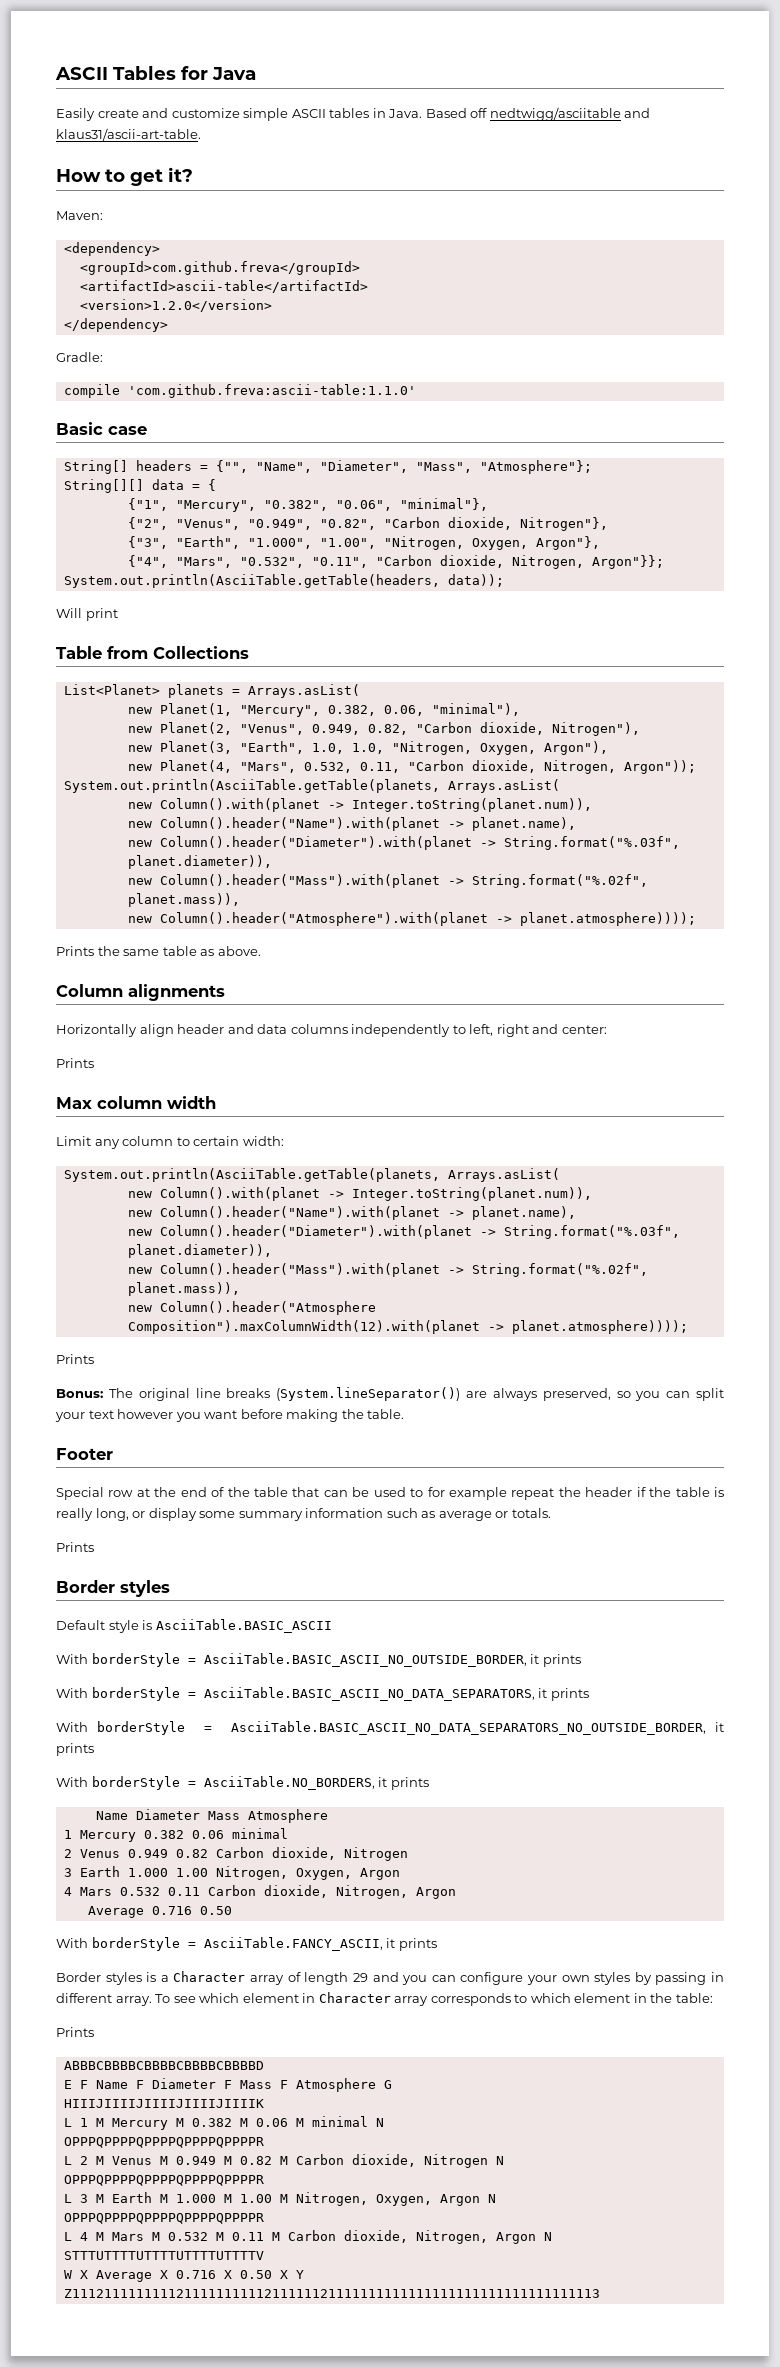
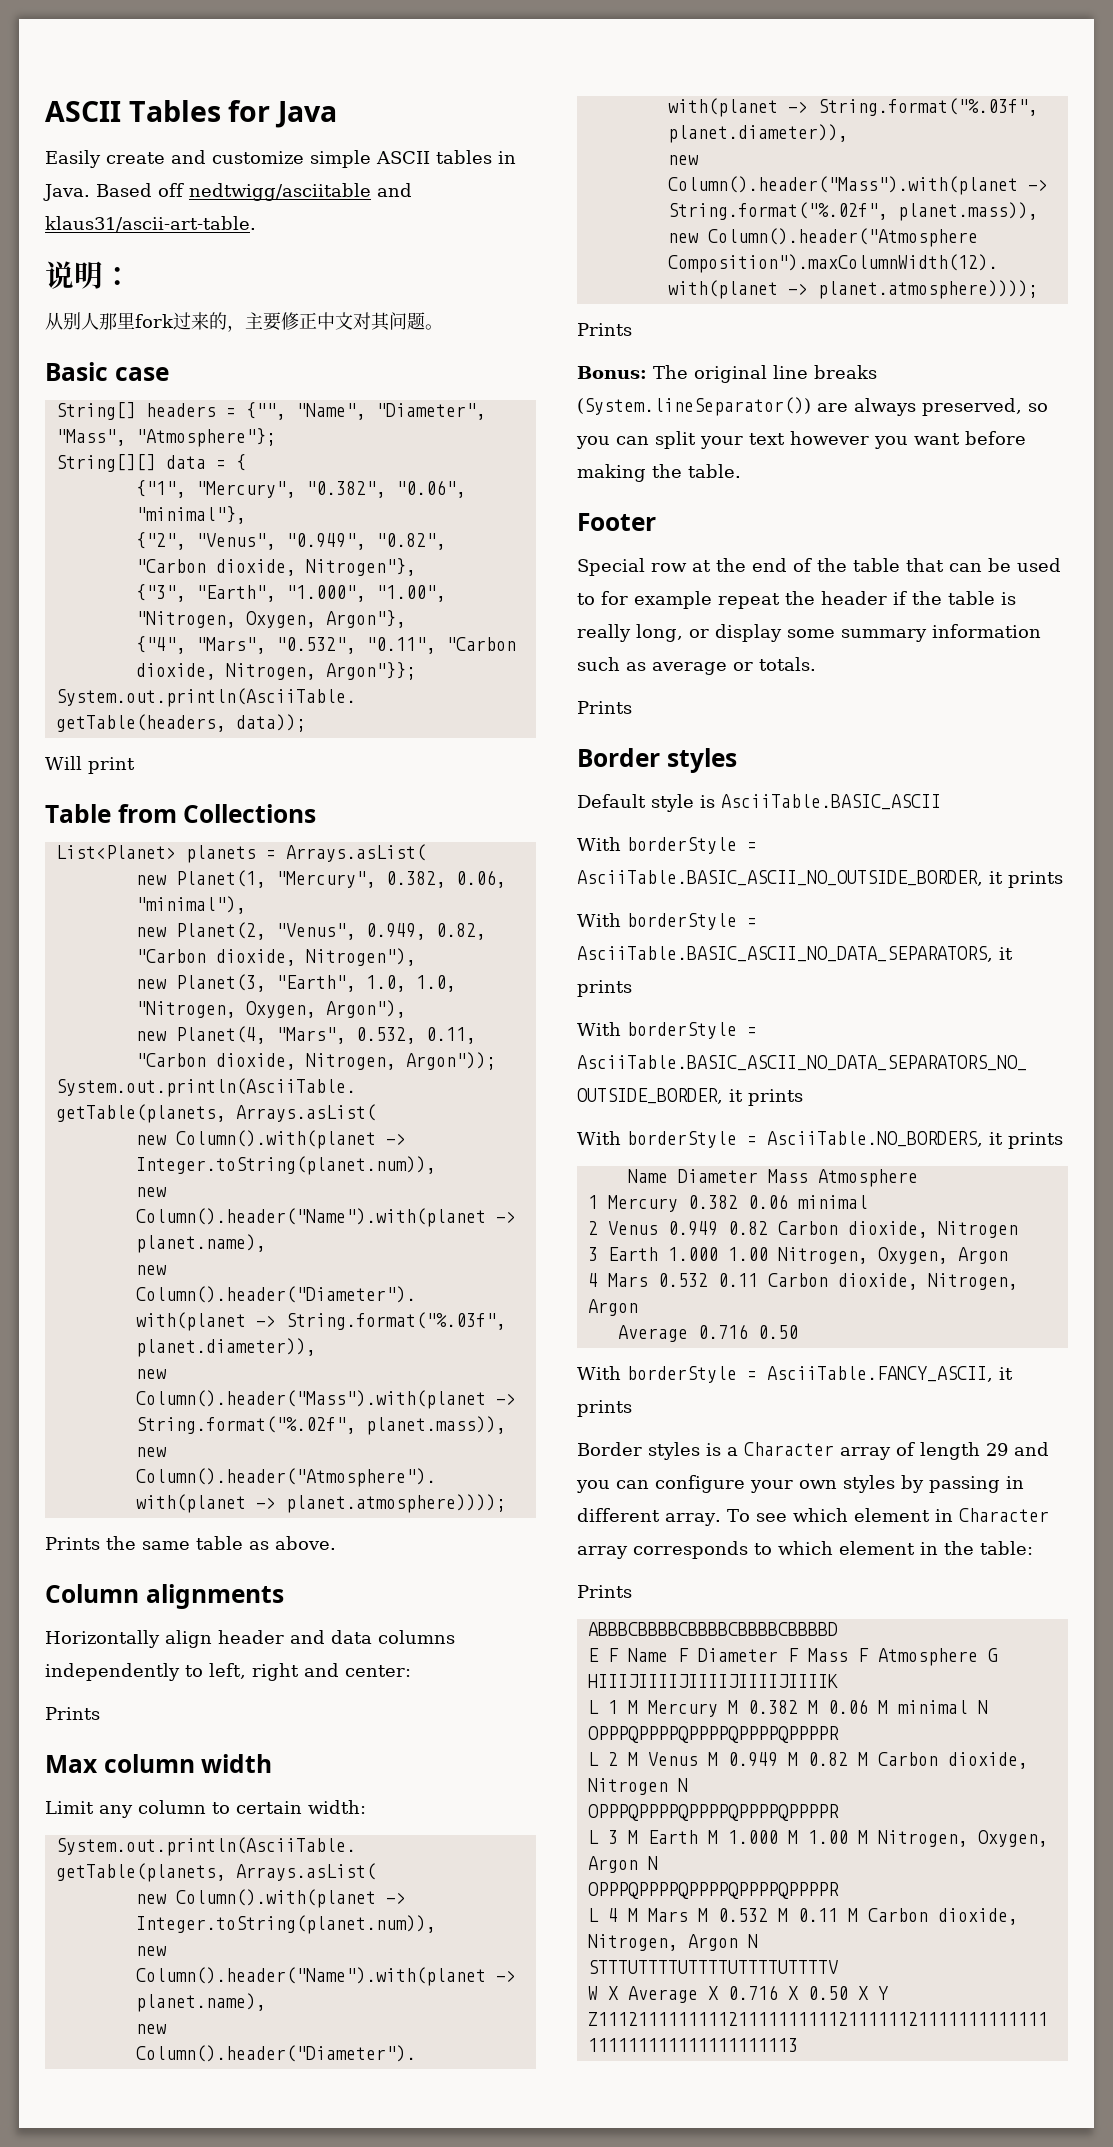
[56,167,193,186] [56,211,103,220] [63,242,160,256] [79,261,360,275] [79,280,368,293] [79,299,272,312] [63,318,168,332] [56,352,103,362] [63,384,416,398] How to get it? // Maven: // <dependency> // <groupId>com.github.freva</groupId> // <artifactId>ascii-table</artifactId> // <version>1.2.0</version> // </dependency> // Gradle: // compile 'com.github.freva:ascii-table:1.1.0' -> [45,261,132,289] [45,312,443,332] 说明： // 从别人那里fork过来的，主要修正中文对其问题。

